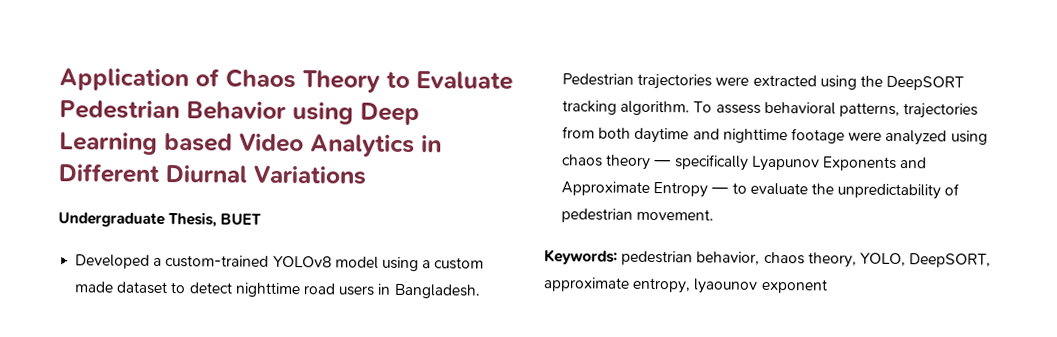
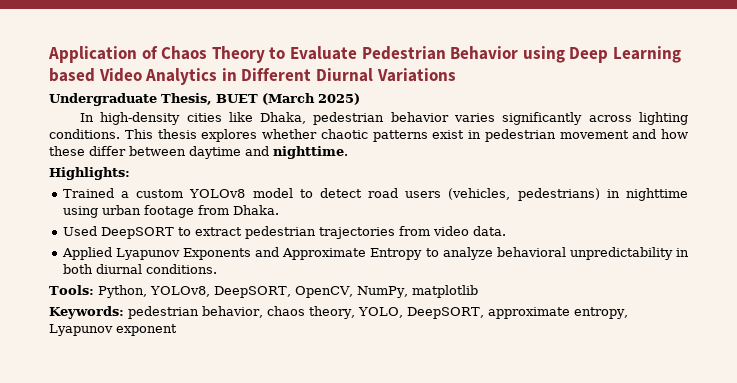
[75,254,485,272] [74,281,169,295] // Developed a custom-trained YOLOv8 model using a custom made dataset -> [262,93,360,105] [79,112,689,125] [49,129,688,142] [49,146,348,159] [49,167,130,180] [62,188,293,198] (March 2025) // In high-density cities like Dhaka, pedestrian behavior varies significantly across lighting conditions. This thesis explores whether chaotic patterns exist in pedestrian movement and how these differ between daytime and nighttime. // Highlights: // Trained a custom YOLOv8 model
[234,282,301,298] nighttime -> (362, 193) none
[377,283,481,299] [562,73,965,91] [562,100,979,119] [562,126,988,146] [562,154,749,171] in Bangladesh. Pedestrian trajectories were extracted using the DeepSORT tracking algorithm. To assess behavioral patterns, trajectories from both daytime and nighttime footage were analyzed using chaos theory — specifically -> [448,188,688,201] [62,205,279,218] [62,226,506,239] [61,247,112,260] (vehicles, pedestrians) in nighttime using urban footage from Dhaka. // Used DeepSORT to extract pedestrian trajectories from video data. // Applied
[711,182,960,200] [561,208,715,223] — to evaluate the unpredictability of pedestrian movement. -> [425,247,689,260] [62,264,217,274] [49,285,478,298] to analyze behavioral unpredictability in both diurnal conditions. // Tools: Python, YOLOv8, DeepSORT, OpenCV, NumPy, matplotlib
[693,278,759,294] lyaounov -> [49,324,113,336] Lyapunov

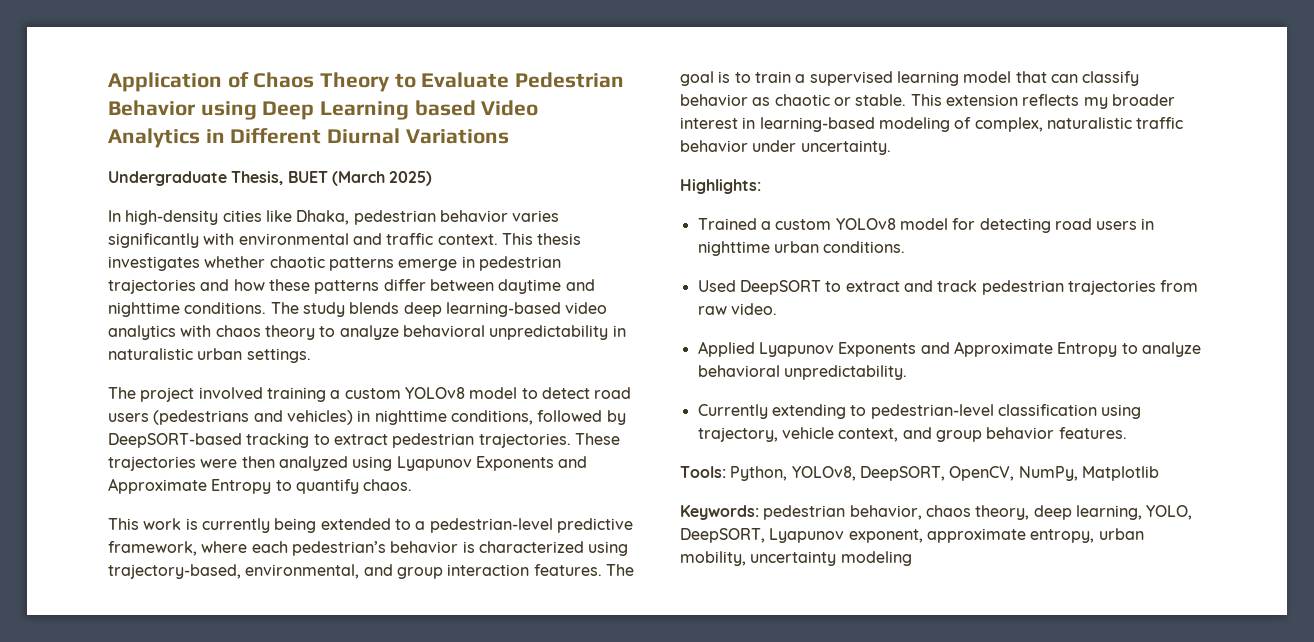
[588,112,689,125] [49,129,120,139] across lighting conditions. -> [203,233,498,245] with environmental and traffic context.
[201,129,258,142] explores -> [108,256,200,271] investigates
[432,130,465,139] exist -> [398,259,458,271] emerge
[559,130,629,139] movement -> [108,279,196,294] trajectories
(85, 151) none -> [314,280,380,294] patterns
[273,146,348,159] nighttime. -> [108,302,608,317] [108,325,626,340] [108,348,311,363] [108,387,632,402] [108,410,626,425] [108,433,620,448] [108,456,588,471] [108,478,413,494] [108,518,633,533] [108,541,629,556] [108,564,634,579] [680,71,1140,86] [680,94,1175,109] [680,117,1184,132] [680,140,891,155] nighttime conditions. The study blends deep learning-based video analytics with chaos theory to analyze behavioral unpredictability in naturalistic urban settings. // The project involved training a custom YOLOv8 model to detect road users (pedestrians and vehicles) in nighttime conditions, followed by DeepSORT-based tracking to extract pedestrian trajectories. These trajectories were then analyzed using Lyapunov Exponents and Approximate Entropy to quantify chaos. // This work is currently being extended to a pedestrian-level predictive framework, where each pedestrian’s behavior is characterized using trajectory-based, environmental, and group interaction features. The goal is to train a supervised learning model that can classify behavior as chaotic or stable. This extension reflects my broader interest in learning-based modeling of complex, naturalistic traffic behavior under uncertainty.
[299,188,688,201] [62,205,279,218] to detect road users (vehicles, pedestrians) in nighttime using urban footage from Dhaka. -> [952,218,1155,233] [697,241,906,256] for detecting road users in nighttime urban conditions.
(242, 231) none -> [903,280,978,292] and track
[432,226,506,236] video data. -> [697,303,777,315] raw video.
[569,247,689,260] [62,264,217,274] unpredictability in both diurnal conditions. -> [783,365,907,380] [697,404,1142,419] [697,427,1127,442] unpredictability. // Currently extending to pedestrian-level classification using trajectory, vehicle context, and group behavior features.
[411,285,478,298] matplotlib -> [1081,466,1159,481] Matplotlib
[357,307,628,319] [49,324,177,336] YOLO, DeepSORT, approximate entropy, Lyapunov exponent -> [1033,505,1193,520] [680,528,1144,543] [680,551,912,566] deep learning, YOLO, DeepSORT, Lyapunov exponent, approximate entropy, urban mobility, uncertainty modeling

